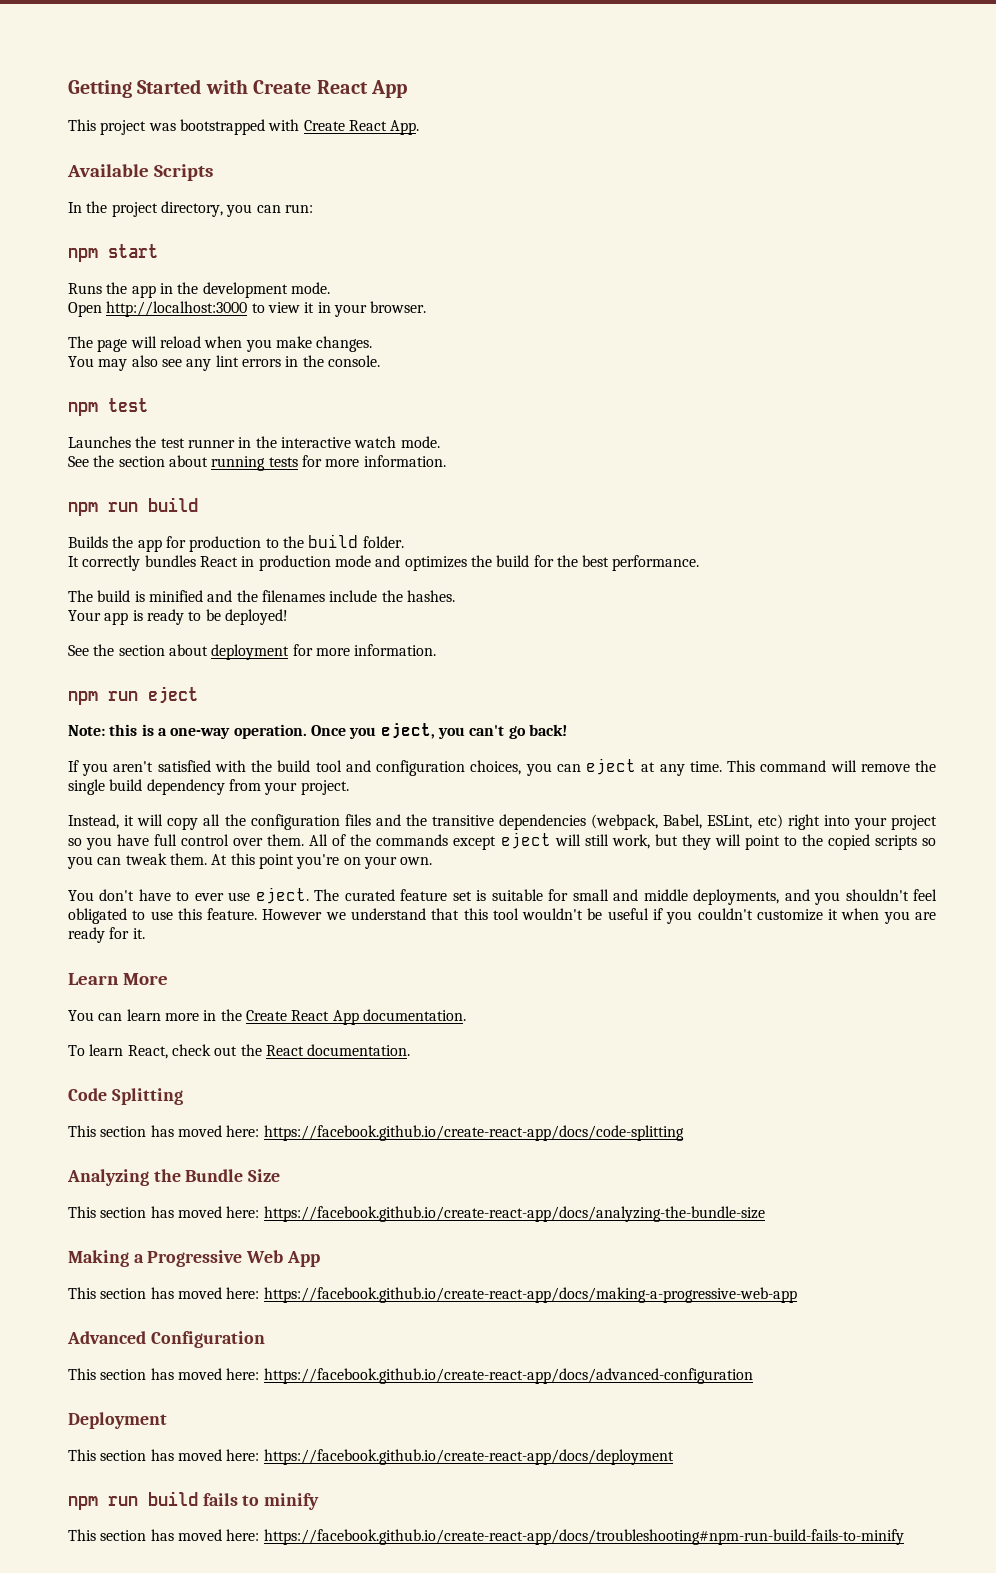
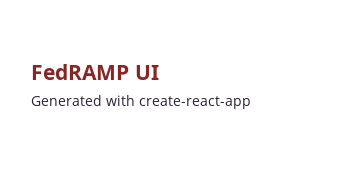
[68,79,407,98] [68,119,420,135] [67,164,213,181] [68,201,313,217] [68,244,158,262] [68,282,330,298] [68,301,427,317] [68,336,373,352] [68,355,380,371] [68,398,148,416] [68,436,440,448] [68,455,446,471] [68,497,198,516] [68,534,404,552] [68,555,700,571] [68,590,455,602] [68,609,288,625] [68,644,437,660] [68,686,198,705] [68,723,567,739] [68,758,936,776] [68,779,349,795] [68,814,938,830] [68,832,936,850] [67,853,433,869] [68,887,938,905] [68,908,937,924] [68,927,145,943] [68,973,168,985] [68,1009,466,1025] [68,1044,411,1059] [68,1088,183,1105] [68,1125,684,1141] [67,1169,281,1186] [68,1206,765,1222] [68,1250,320,1267] [68,1287,797,1303] [67,1331,265,1348] [68,1368,753,1384] [68,1412,167,1429] [68,1449,674,1465] [68,1491,320,1510] [68,1529,904,1545] Getting Started with Create React App // This project was bootstrapped with Create React App. // Available Scripts // In the project directory, you can run: // npm start // Runs the app in the development mode. // Open http://localhost:3000 to view it in your browser. // The page will reload when you make changes. // You may also see any lint errors in the console. // npm test // Launches the test runner in the interactive watch mode. // See the section about running tests for more information. // npm run build // Builds the app for production to the build folder. // It correctly bundles React in production mode and optimizes the build for the best performance. // The build is minified and the filenames include the hashes. // Your app is ready to be deployed! // See the section about deployment for more information. // npm run eject // Note: this is a one-way operation. Once you eject, you can't go back! // If you aren't satisfied with the build tool and configuration choices, you can eject at any time. This command will remove the single build dependency from your project. // Instead, it will copy all the configuration files and the transitive dependencies (webpack, Babel, ESLint, etc) right into your project so you have full control over them. All of the commands except eject will still work, but they will point to the copied scripts so you can tweak them. At this point you're on your own. // You don't have to ever use eject. The curated feature set is suitable for small and middle deployments, and you shouldn't feel obligated to use this feature. However we understand that this tool wouldn't be useful if you couldn't customize it when you are ready for it. // Learn More // You can learn more in the Create React App documentation. // To learn React, check out the React documentation. // Code Splitting // This section has moved here: https://facebook.github.io/create-react-app/docs/code-splitting // Analyzing the Bundle Size // This section has moved here: https://facebook.github.io/create-react-app/docs/analyzing-the-bundle-size // Making a Progressive Web App // This section has moved here: https://facebook.github.io/create-react-app/docs/making-a-progressive-web-app // Advanced Configuration // This section has moved here: https://facebook.github.io/create-react-app/docs/advanced-configuration // Deployment // This section has moved here: https://facebook.github.io/create-react-app/docs/deployment // npm run build fails to minify // This section has moved here: https://facebook.github.io/create-react-app/docs/troubleshooting#npm-run-build-fails-to-minify -> [31,64,159,80] [31,95,251,109] FedRAMP UI // Generated with create-react-app

